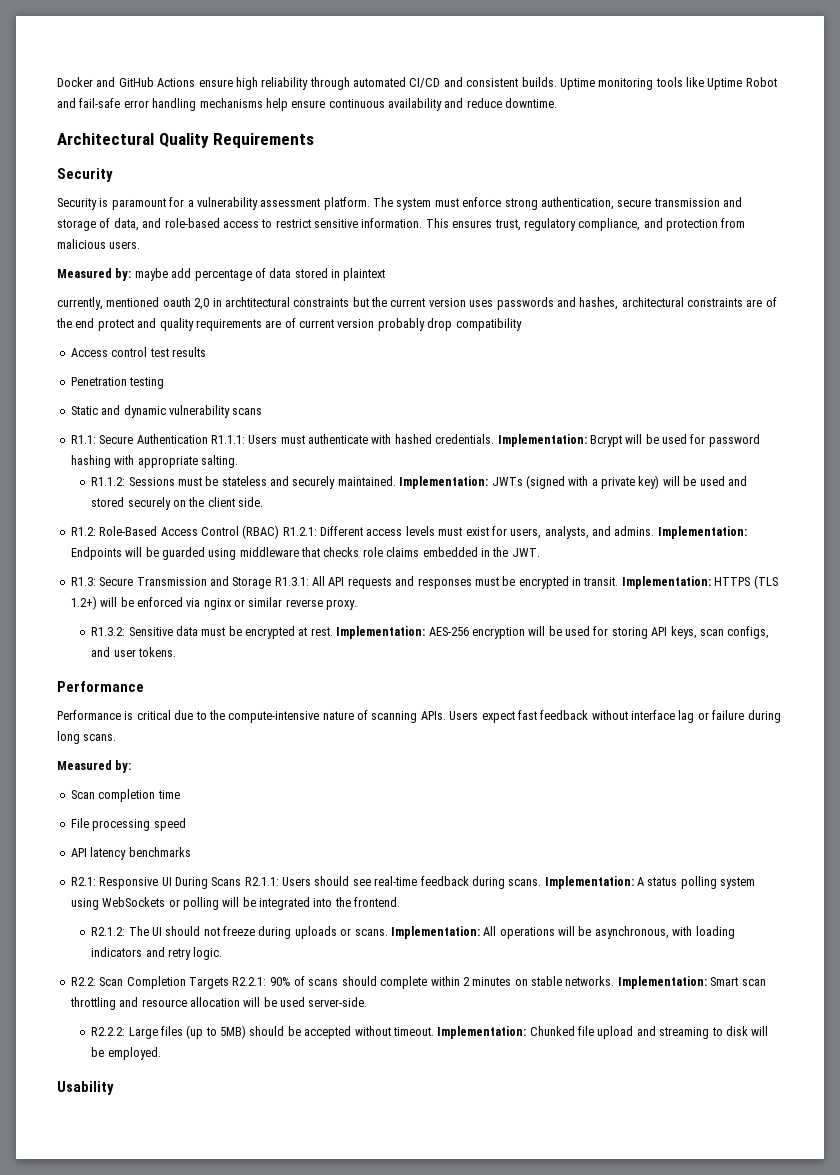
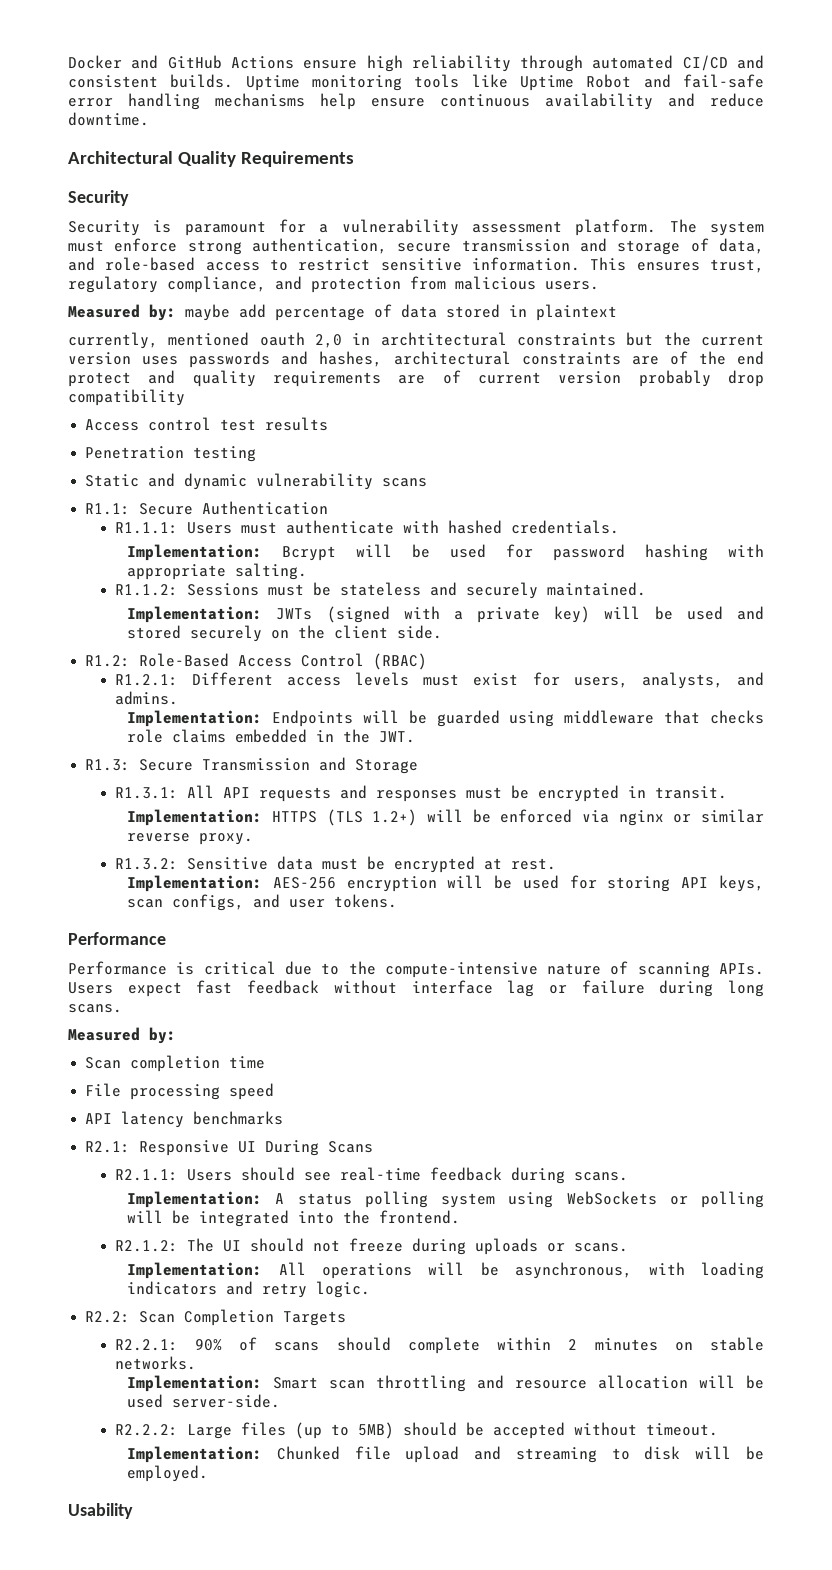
(208, 439) none -> (329, 508) //
(495, 439) none -> (619, 527) //
(396, 481) none -> (646, 589) //
(280, 532) none -> (428, 661) //
(655, 531) none -> (178, 698) //
(272, 583) none -> (419, 766) //
(619, 581) none -> (727, 792) //
(333, 631) none -> (556, 864) //
(242, 881) none -> (374, 1147) //
(542, 882) none -> (628, 1176) //
(388, 932) none -> (628, 1247) //
(229, 983) none -> (347, 1318) //
(615, 981) none -> (196, 1363) //
(434, 1031) none -> (718, 1429) //

